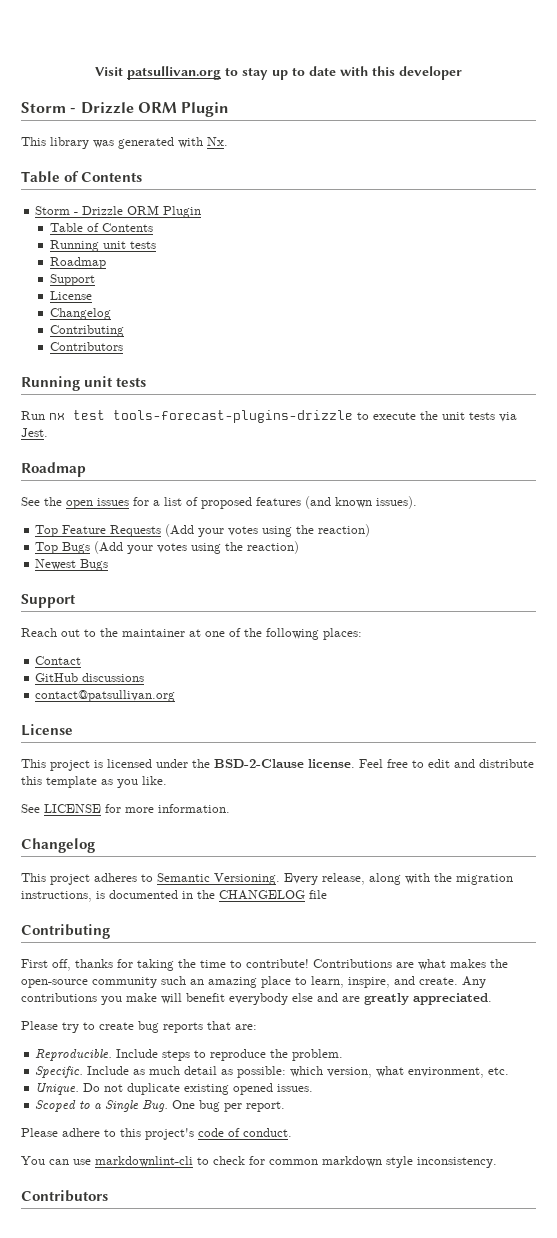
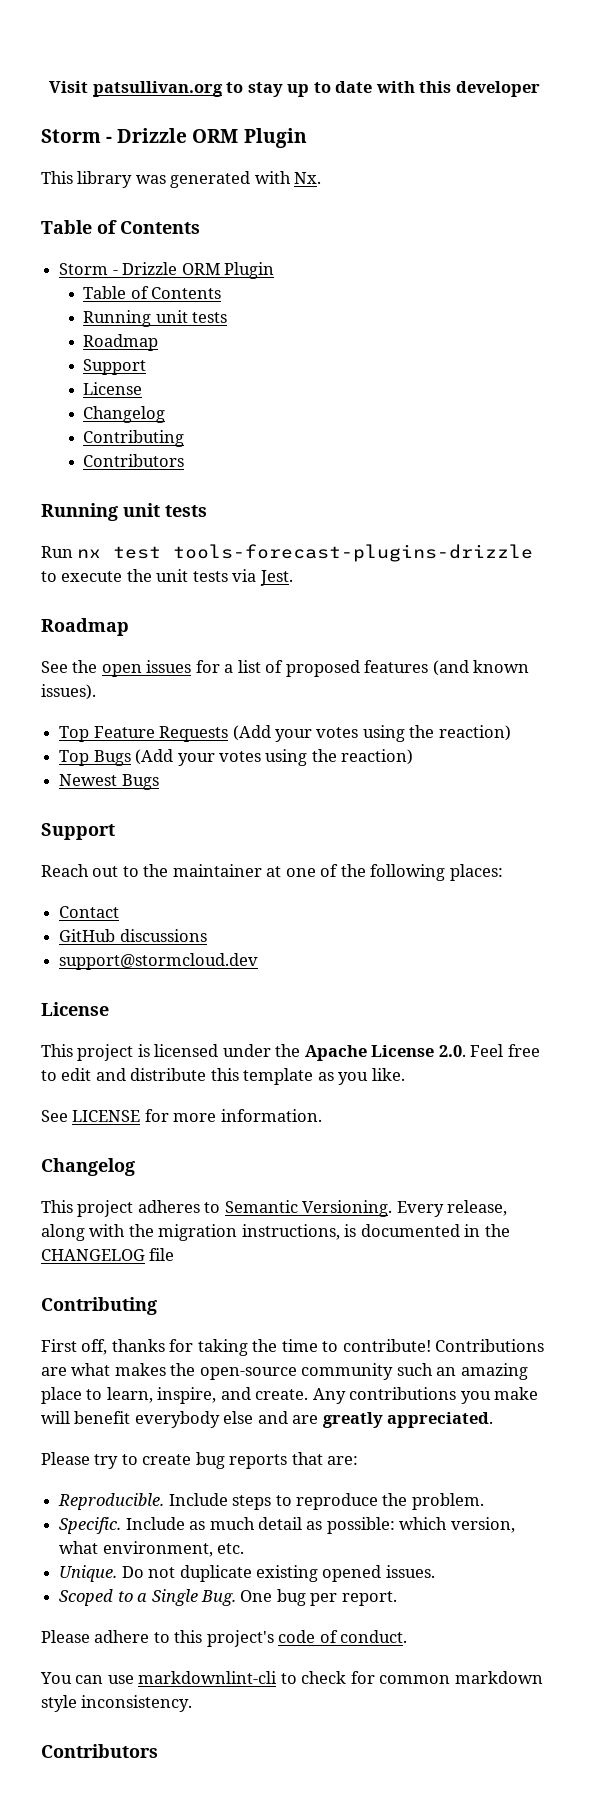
[35,690,176,702] contact@patsullivan.org -> [59,953,259,970] support@stormcloud.dev
[214,759,355,768] BSD-2-Clause license. -> [304,1045,466,1061] Apache License 2.0.

